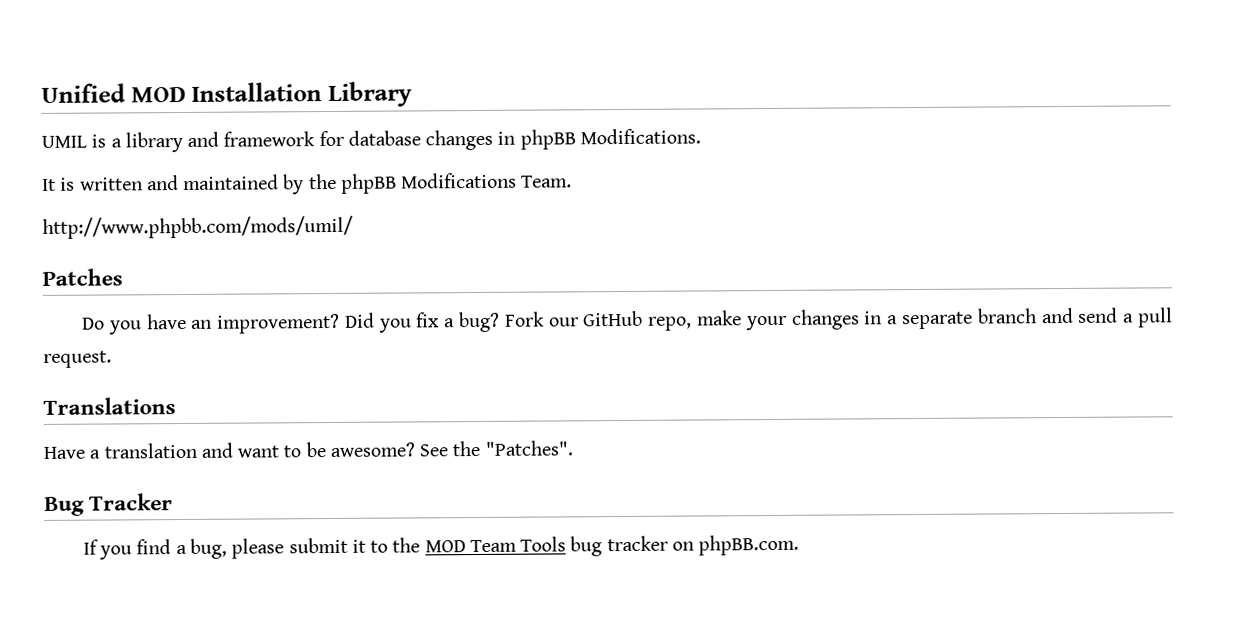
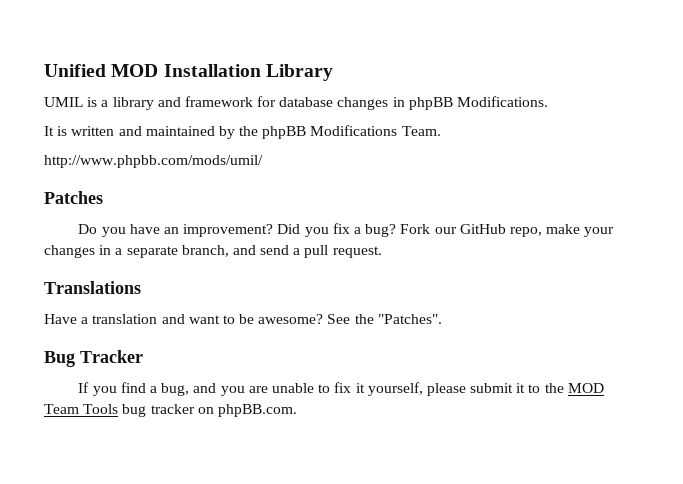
[976,308,1037,324] branch -> [181,245,229,257] branch,
(227, 548) none -> [193,382,423,396] and you are unable to fix it yourself,

